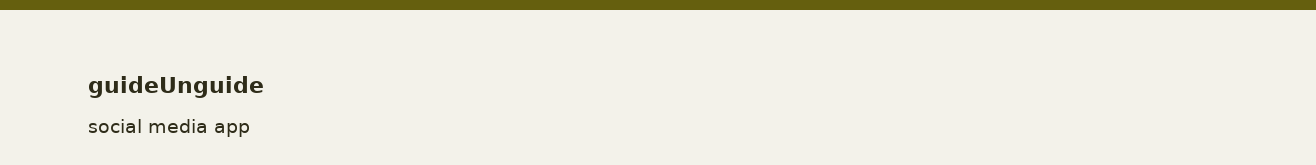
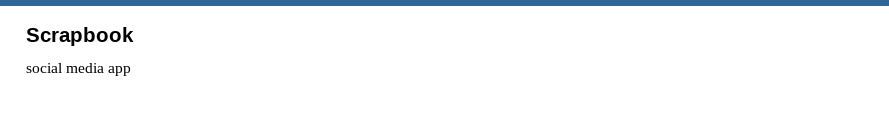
[88,76,264,98] guideUnguide -> [26,27,134,46] Scrapbook

